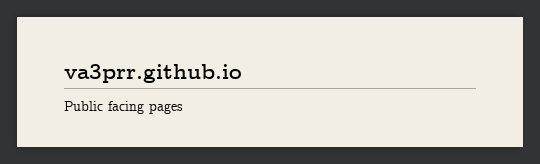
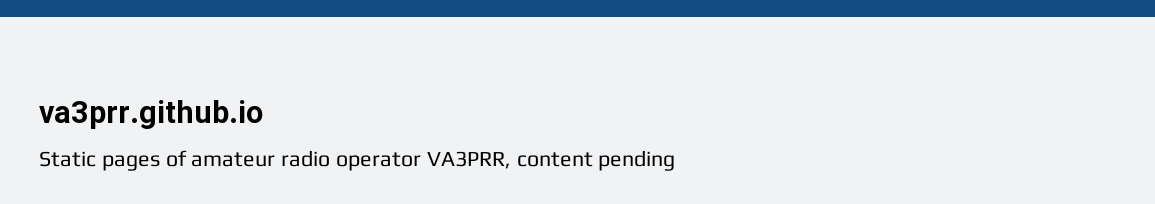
[64,101,183,114] Public facing pages -> [39,150,676,171] Static pages of amateur radio operator VA3PRR, content pending

